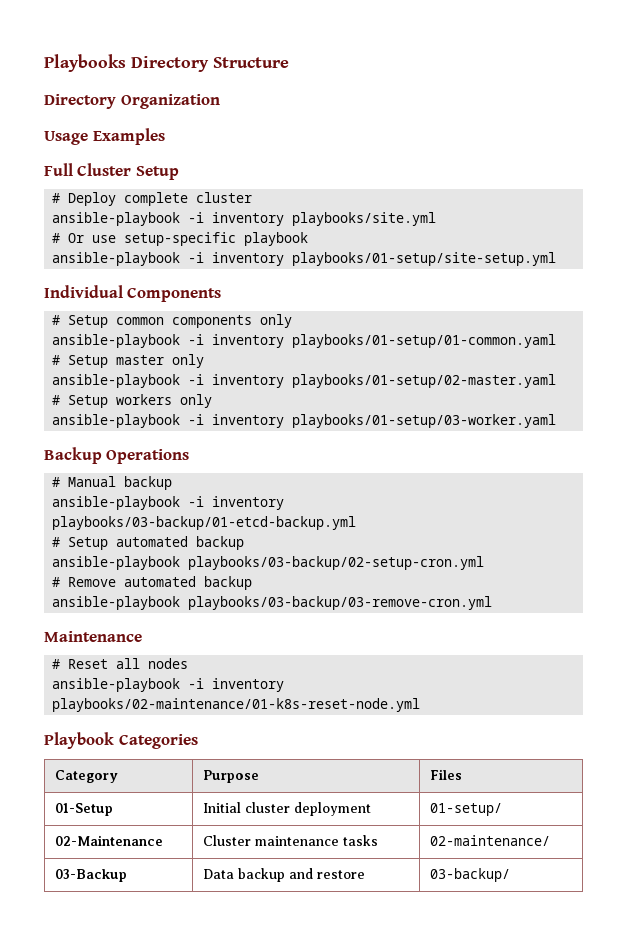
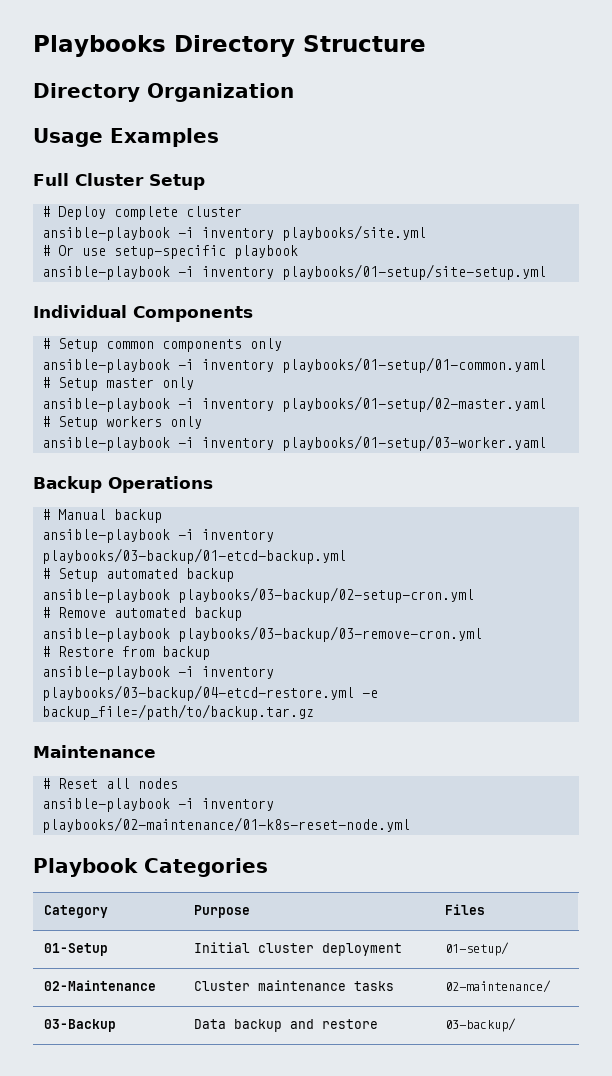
(493, 603) none -> [41,646,210,660] [41,666,274,680] [41,685,378,701] [41,704,314,720] // # Restore from backup // ansible-playbook -i inventory playbooks/03-backup/04-etcd-restore.yml -e backup_file=/path/to/backup.tar.gz

